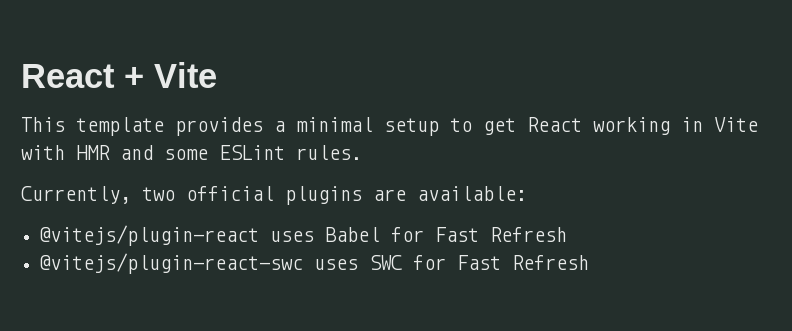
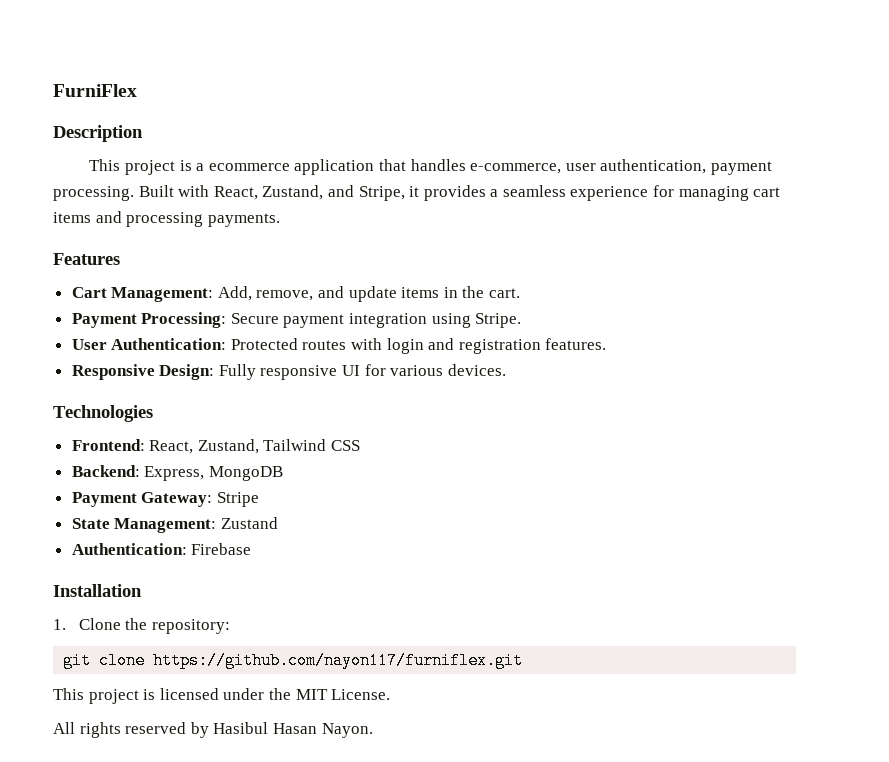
[21,62,217,88] [21,117,758,136] [21,145,362,160] [21,186,527,205] [39,225,568,246] [39,253,590,274] React + Vite // This template provides a minimal setup to get React working in Vite with HMR and some ESLint rules. // Currently, two official plugins are available: // @vitejs/plugin-react uses Babel for Fast Refresh // @vitejs/plugin-react-swc uses SWC for Fast Refresh -> [53,84,137,97] [53,125,143,142] [89,159,772,175] [53,185,781,201] [53,211,280,227] [53,253,120,265] [71,286,521,302] [71,312,522,328] [71,338,607,354] [71,364,506,380] [53,405,153,422] [71,439,361,454] [71,465,283,481] [71,492,259,507] [71,517,278,533] [71,543,252,555] [53,584,142,597] [53,618,230,634] [63,652,524,669] [53,688,391,704] [53,722,373,738] FurniFlex // Description // This project is a ecommerce application that handles e-commerce, user authentication, payment processing. Built with React, Zustand, and Stripe, it provides a seamless experience for managing cart items and processing payments. // Features // Cart Management: Add, remove, and update items in the cart. // Payment Processing: Secure payment integration using Stripe. // User Authentication: Protected routes with login and registration features. // Responsive Design: Fully responsive UI for various devices. // Technologies // Frontend: React, Zustand, Tailwind CSS // Backend: Express, MongoDB // Payment Gateway: Stripe // State Management: Zustand // Authentication: Firebase // Installation // 1. Clone the repository: // git clone https://github.com/nayon117/furniflex.git // This project is licensed under the MIT License. // All rights reserved by Hasibul Hasan Nayon.

